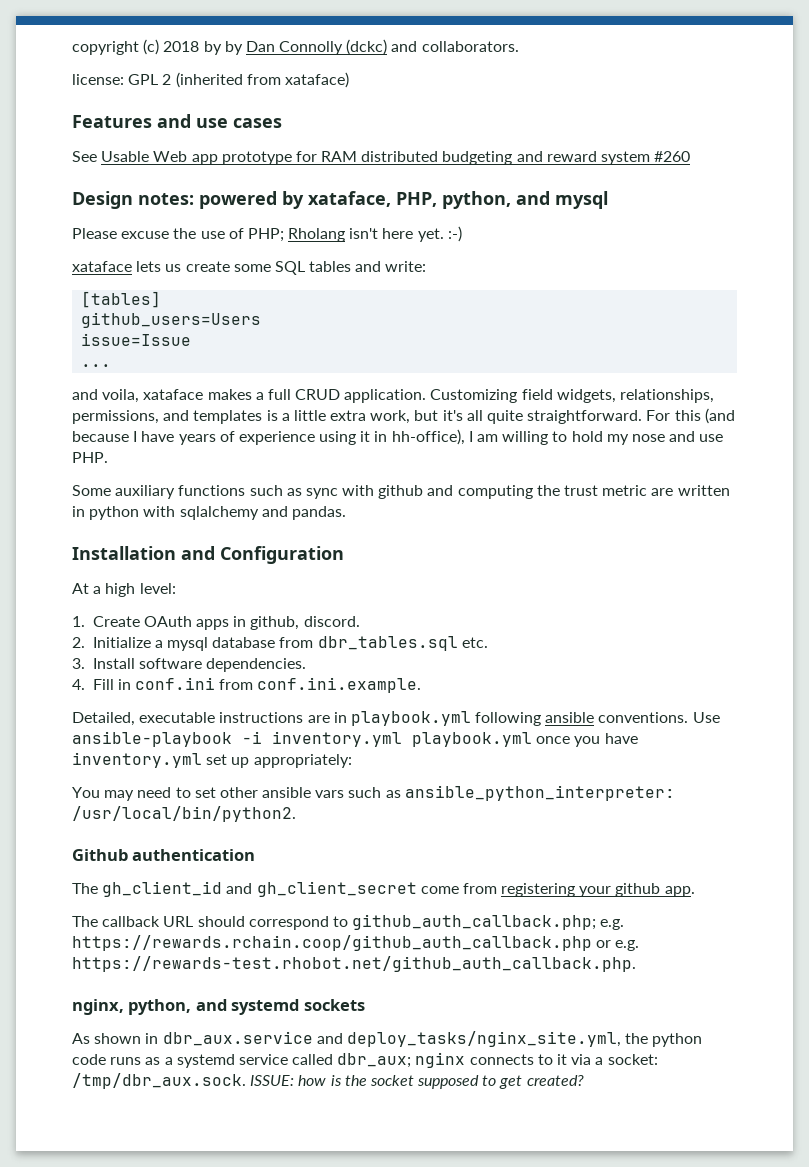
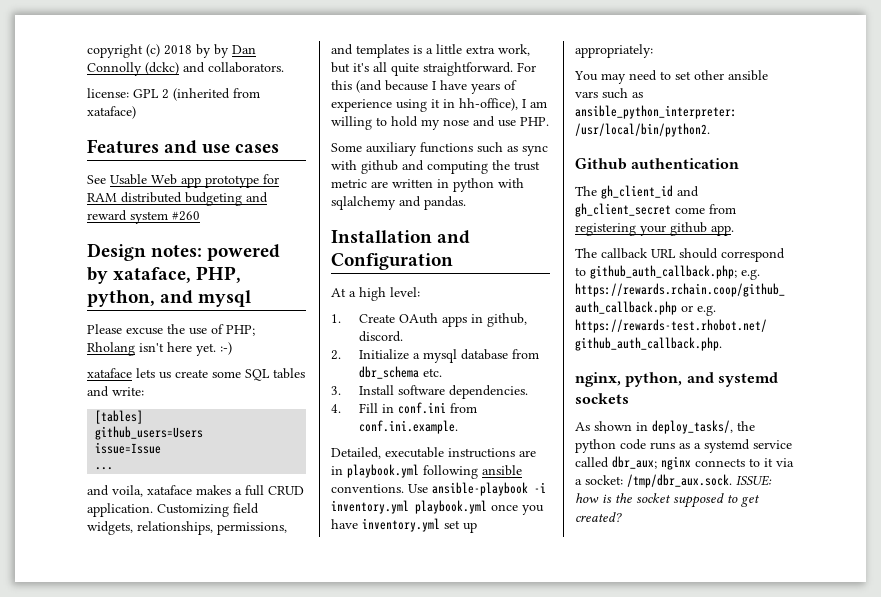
[317,636,458,651] dbr_tables.sql -> [358,366,419,379] dbr_schema
[162,1031,621,1047] dbr_aux.service and deploy_tasks/nginx_site.yml, -> [652,420,733,434] deploy_tasks/,

